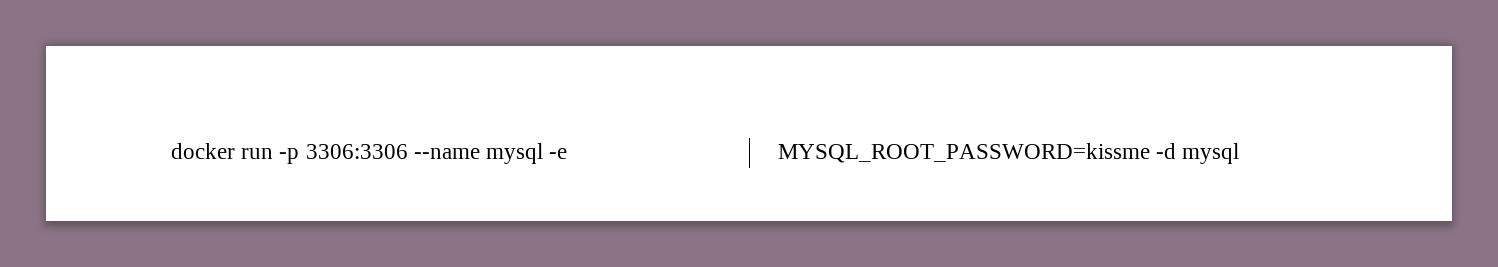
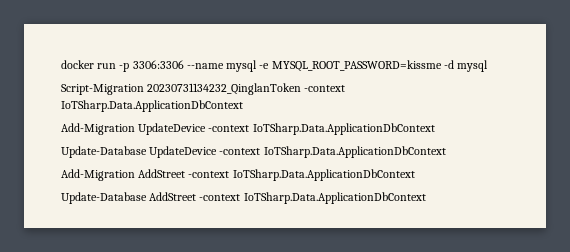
(1240, 153) none -> [61,83,346,95] [61,100,243,112] [61,123,435,135] [61,146,446,158] [61,169,415,181] [61,192,426,204] // Script-Migration 20230731134232_QinglanToken -context IoTSharp.Data.ApplicationDbContext // Add-Migration UpdateDevice -context IoTSharp.Data.ApplicationDbContext // Update-Database UpdateDevice -context IoTSharp.Data.ApplicationDbContext // Add-Migration AddStreet -context IoTSharp.Data.ApplicationDbContext // Update-Database AddStreet -context IoTSharp.Data.ApplicationDbContext

